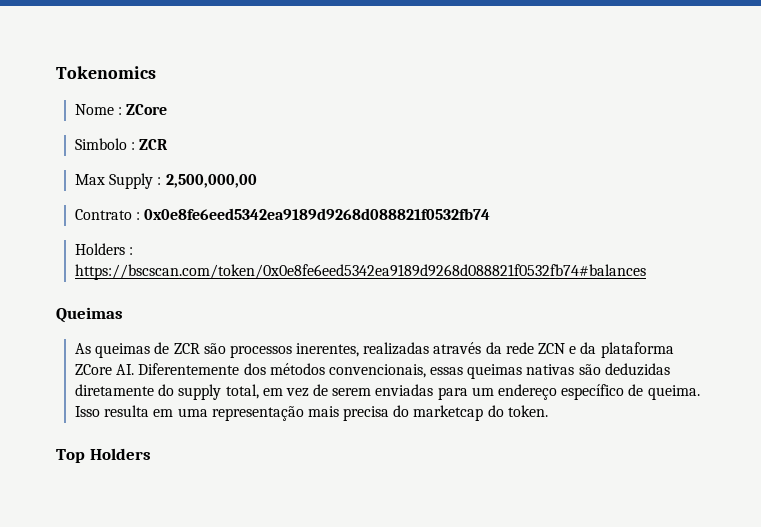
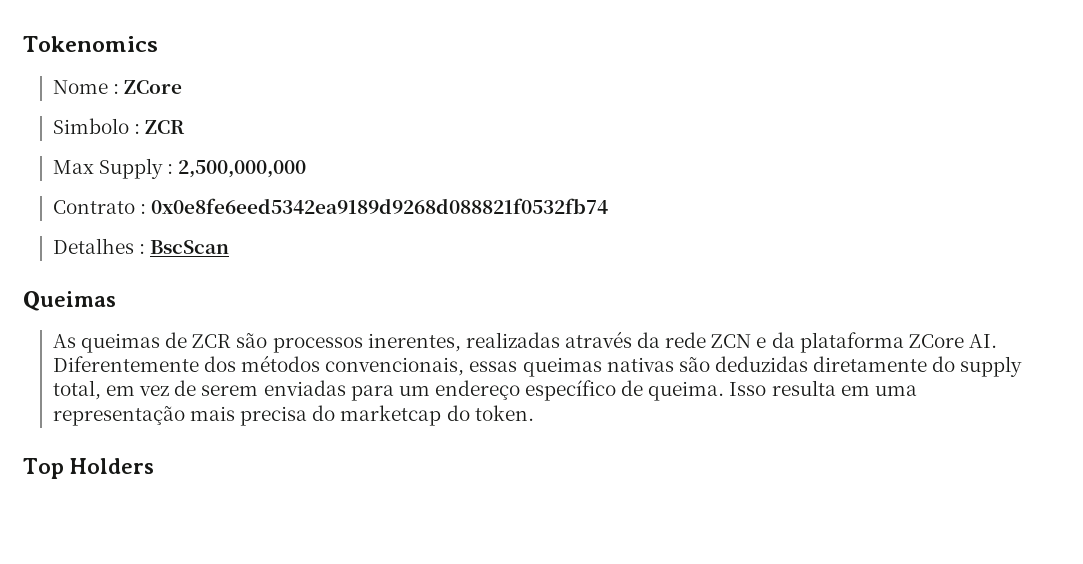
[165,174,257,188] 2,500,000,00 -> [178,160,307,178] 2,500,000,000
[74,243,134,255] [74,264,646,280] Holders : https://bscscan.com/token/0x0e8fe6eed5342ea9189d9268d088821f0532fb74#balances -> [52,238,230,254] Detalhes : BscScan

